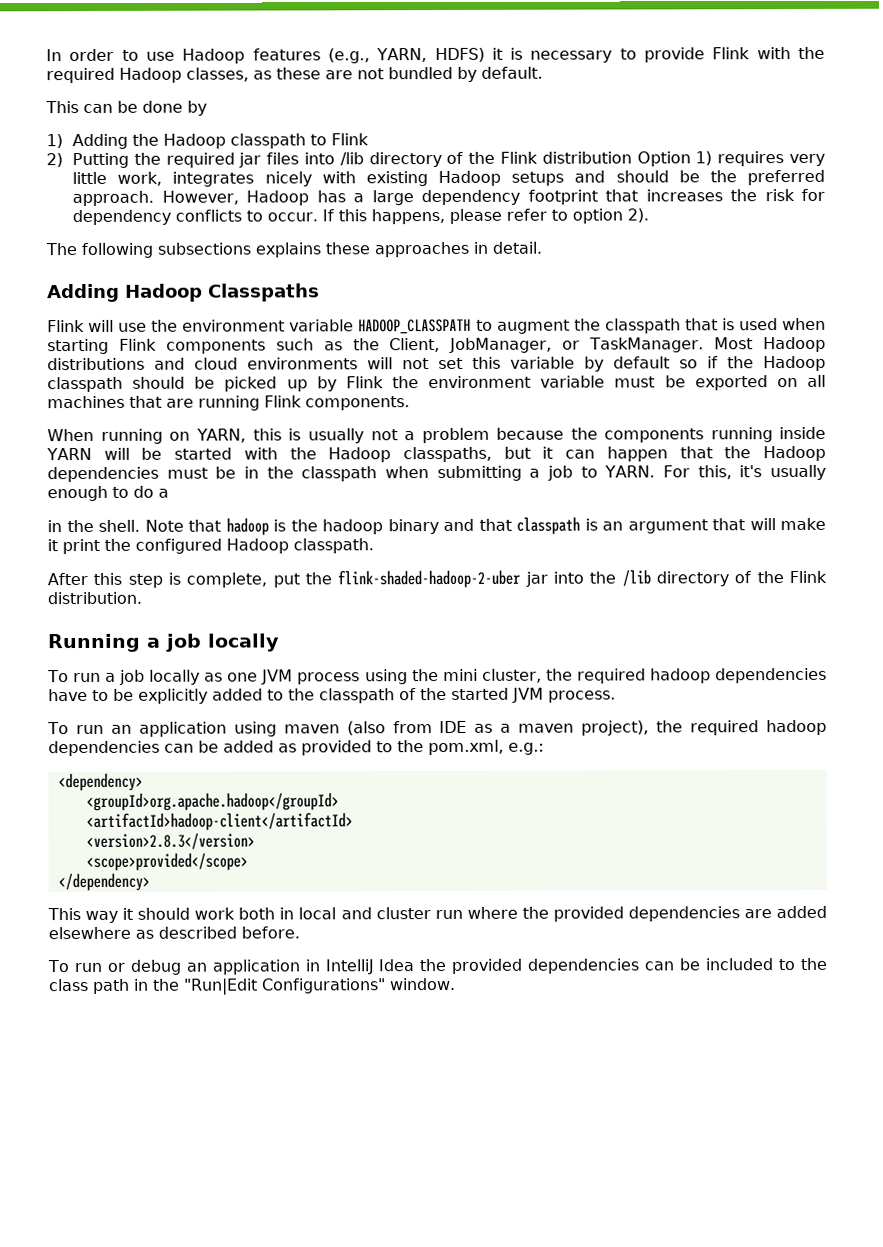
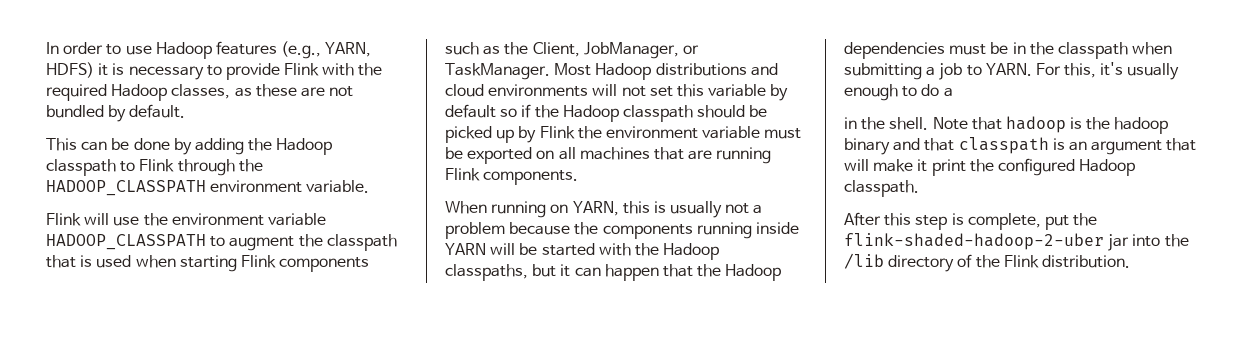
[46,133,129,150] // 1) Adding -> [194,138,244,155] adding
[46,151,825,169] [72,169,826,187] [72,188,825,207] [72,208,650,226] [45,241,542,259] [47,283,320,303] // 2) Putting the required jar files into /lib directory of the Flink distribution Option 1) requires very little work, integrates nicely with existing Hadoop setups and should be the preferred approach. However, Hadoop has a large dependency footprint that increases the risk for dependency conflicts to occur. If this happens, please refer to option 2). // The following subsections explains these approaches in detail. // Adding Hadoop Classpaths -> [177,159,263,176] [46,180,370,196] through the HADOOP_CLASSPATH environment variable.
[48,633,280,653] [47,667,827,685] [48,687,616,704] [47,719,827,737] [48,739,544,757] [57,772,143,792] [85,792,339,811] [85,812,353,831] [85,832,255,850] [85,852,248,871] [57,872,150,892] [47,905,827,923] [48,926,300,940] [47,957,827,975] [48,977,456,995] // Running a job locally // To run a job locally as one JVM process using the mini cluster, the required hadoop dependencies have to be explicitly added to the classpath of the started JVM process. // To run an application using maven (also from IDE as a maven project), the required hadoop dependencies can be added as provided to the pom.xml, e.g.: // <dependency> // <groupId>org.apache.hadoop</groupId> // <artifactId>hadoop-client</artifactId> // <version>2.8.3</version> // <scope>provided</scope> // </dependency> // This way it should work both in local and cluster run where the provided dependencies are added elsewhere as described before. // To run or debug an application in IntelliJ Idea the provided dependencies can be included to the class path in the "Run|Edit Configurations" window. -> (1130, 261) none

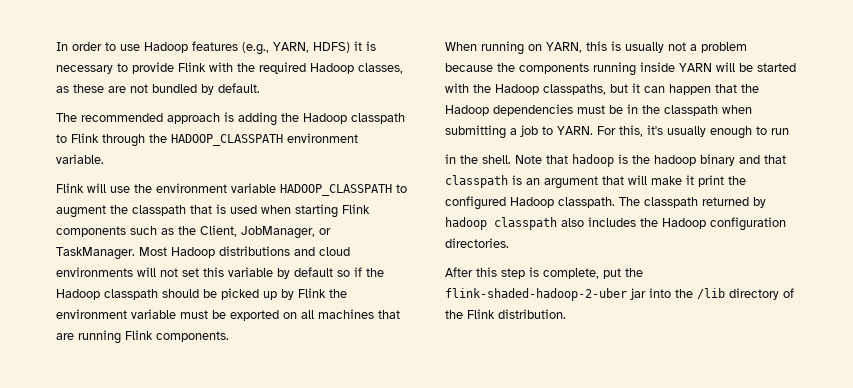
[46,138,192,155] This can be done by -> [56,112,234,124] The recommended approach is
[921,84,953,97] do a -> [771,128,789,135] run
(919, 188) none -> [619,197,766,208] [445,217,786,231] [445,238,509,248] The classpath returned by hadoop classpath also includes the Hadoop configuration directories.

